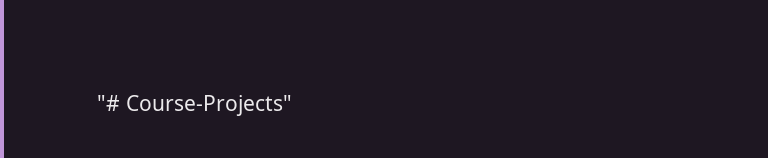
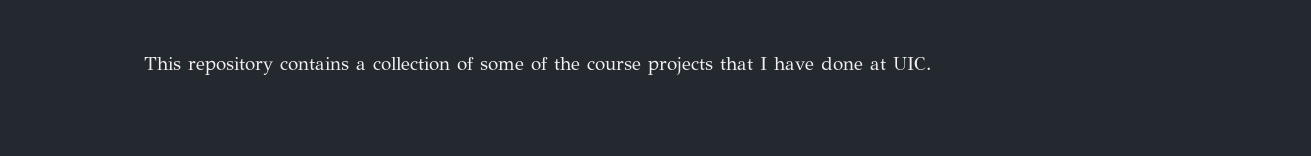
[97,95,292,116] "# Course-Projects" -> [144,57,932,75] This repository contains a collection of some of the course projects that I have done at UIC.

